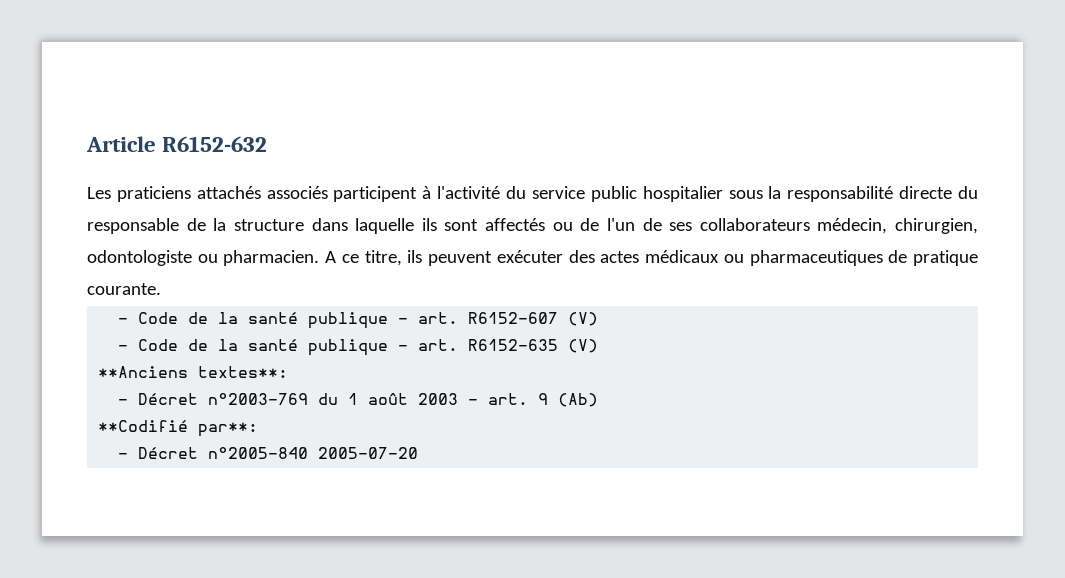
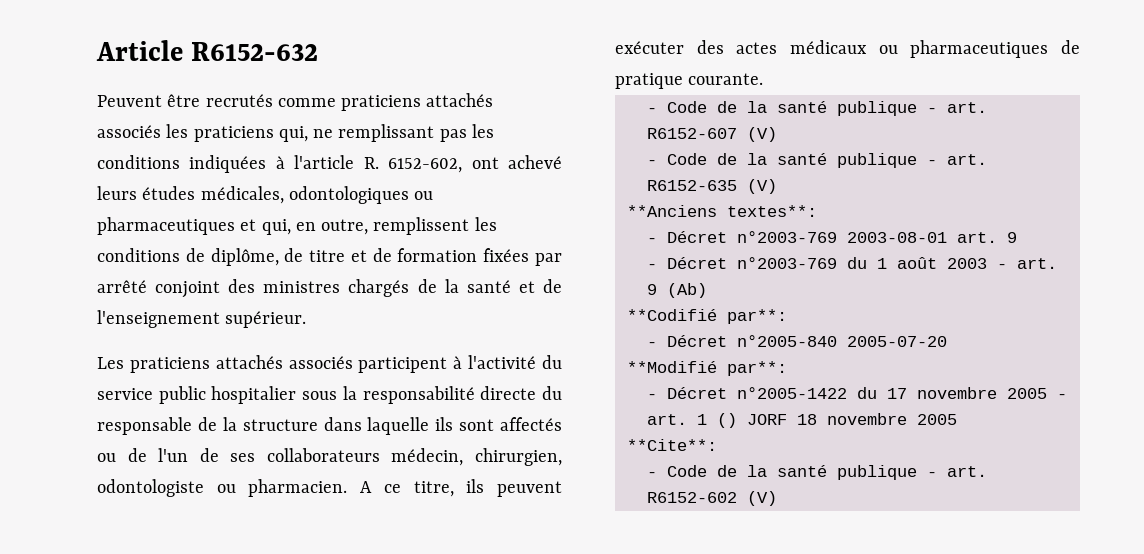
(268, 144) none -> [97,93,494,111] [97,124,494,142] [97,155,562,173] [97,186,434,204] [97,217,497,235] [97,248,562,266] [97,279,562,298] [97,310,307,328] // Peuvent être recrutés comme praticiens attachés associés les praticiens qui, ne remplissant pas les conditions indiquées à l'article R. 6152-602, ont achevé leurs études médicales, odontologiques ou pharmaceutiques et qui, en outre, remplissent les conditions de diplôme, de titre et de formation fixées par arrêté conjoint des ministres chargés de la santé et de l'enseignement supérieur.
(289, 372) none -> [646,231,1017,243] // - Décret n°2003-769 2003-08-01 art. 9
(419, 453) none -> [626,361,787,376] [646,387,1067,399] [646,413,957,428] [626,439,717,451] [646,465,987,480] [646,491,777,506] // **Modifié par**: // - Décret n°2005-1422 du 17 novembre 2005 - art. 1 () JORF 18 novembre 2005 // **Cite**: // - Code de la santé publique - art. R6152-602 (V)

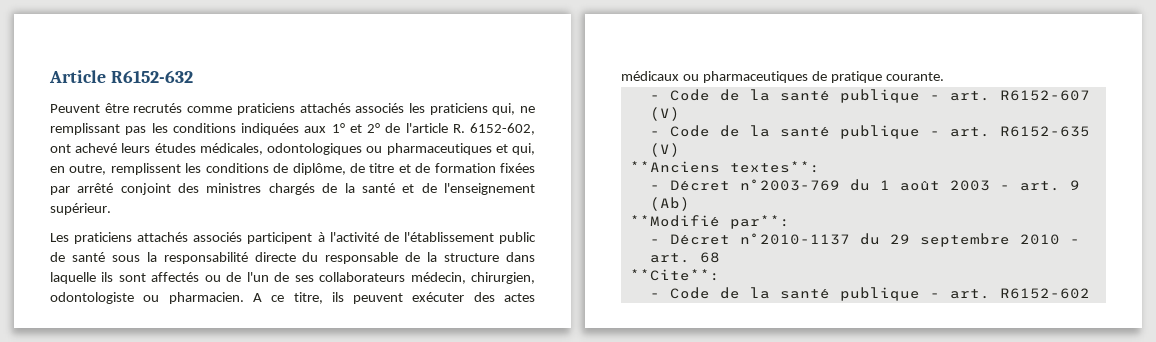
[275,156,285,169] à -> [304,123,401,133] aux 1° et 2° de
[542,355,562,369] [97,386,297,404] du service public hospitalier -> [383,232,536,244] [50,252,105,262] de l'établissement public de santé
[646,231,1017,243] // - Décret n°2003-769 2003-08-01 art. 9 -> (820, 167) none
[626,309,787,324] [646,335,947,347] [626,361,787,376] [646,387,1067,399] [646,413,957,428] **Codifié par**: // - Décret n°2005-840 2005-07-20 // **Modifié par**: // - Décret n°2005-1422 du 17 novembre 2005 - art. 1 () JORF 18 novembre 2005 -> [629,215,790,229] [649,233,1080,247] [649,252,720,263] **Modifié par**: // - Décret n°2010-1137 du 29 septembre 2010 - art. 68
[746,491,777,506] (V) -> (1090, 293) none

